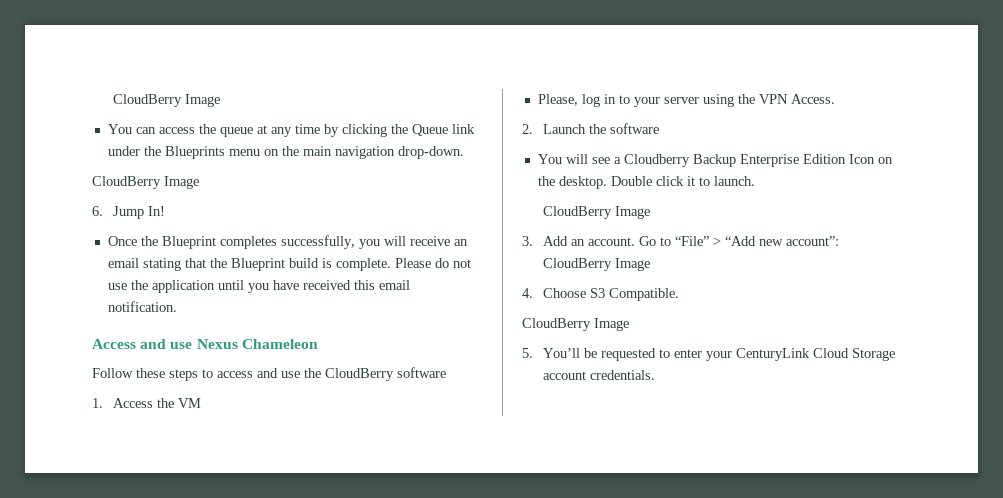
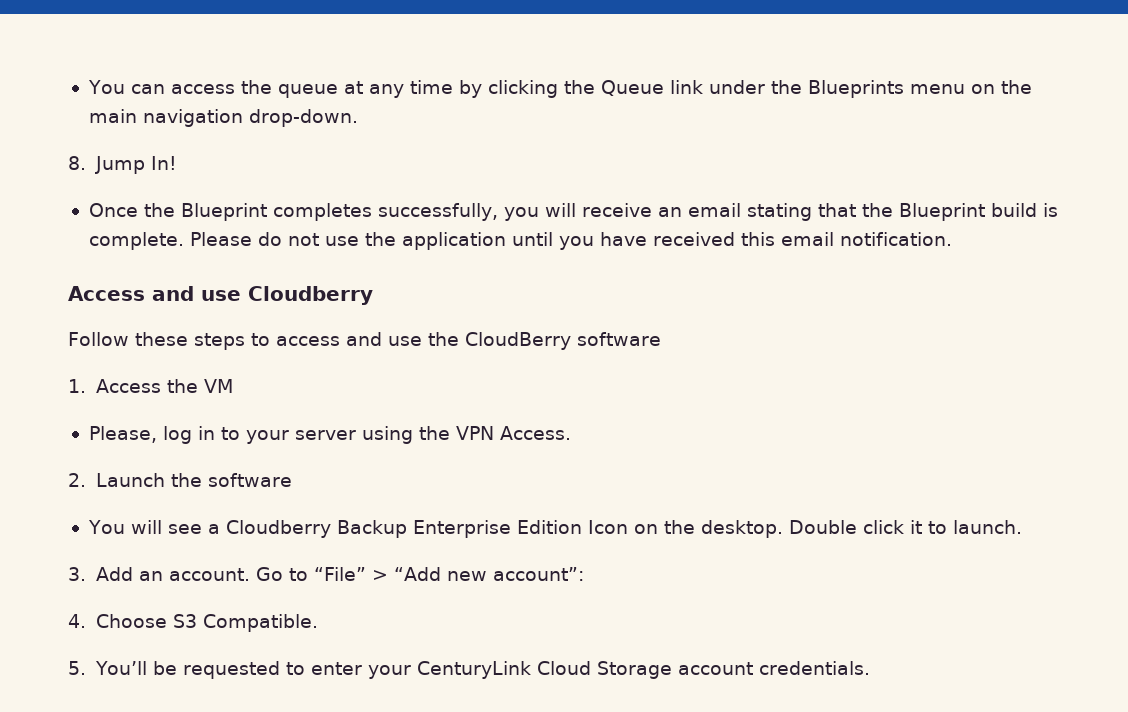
[113,94,221,107] CloudBerry Image // -> (87, 87) none
[92,176,199,189] [92,206,103,216] CloudBerry Image // 6. -> [68,156,86,170] 8.
[196,339,318,349] Nexus Chameleon -> [248,286,373,305] Cloudberry
[543,206,651,219] // CloudBerry Image -> (1022, 527) none
[543,258,651,271] CloudBerry Image -> (585, 574) none
[522,318,629,331] // CloudBerry Image -> (318, 623) none

